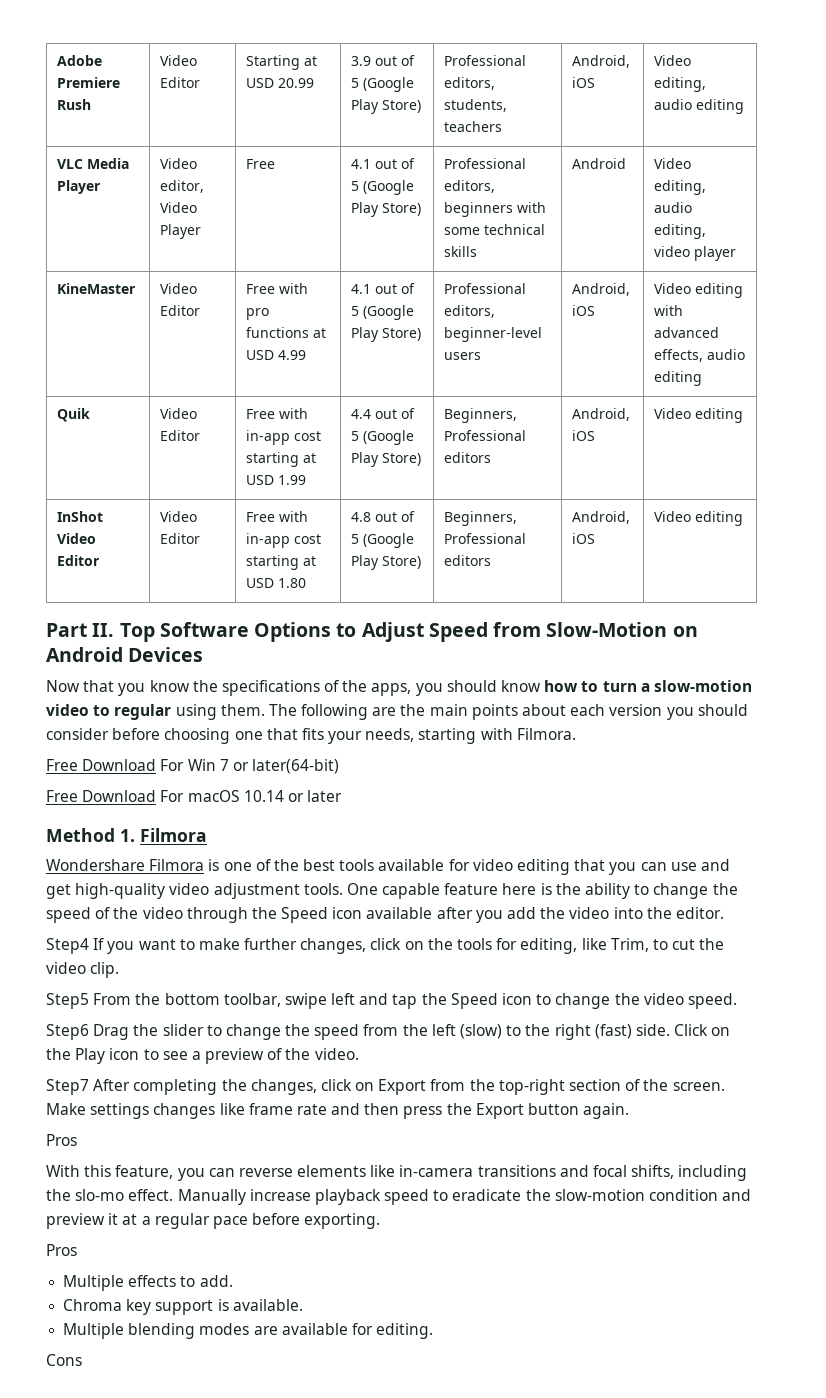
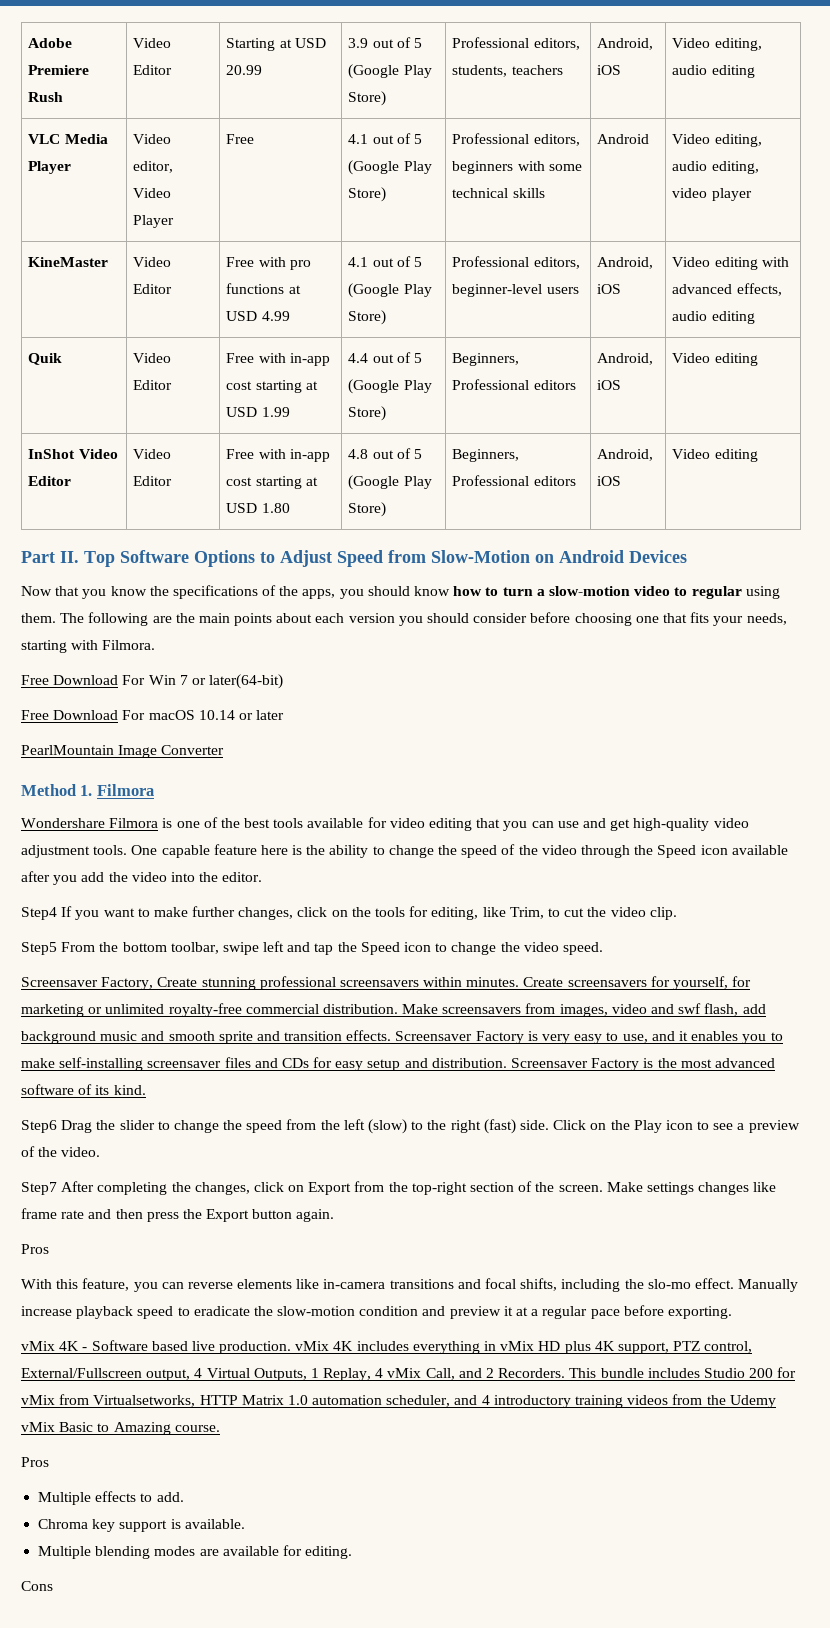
(343, 796) none -> [21,745,225,758] // PearlMountain Image Converter
(737, 1001) none -> [21,976,752,990] [21,1003,766,1017] [21,1030,783,1044] [21,1057,775,1071] [21,1084,146,1095] // Screensaver Factory, Create stunning professional screensavers within minutes. Create screensavers for yourself, for marketing or unlimited royalty-free commercial distribution. Make screensavers from images, video and swf flash, add background music and smooth sprite and transition effects. Screensaver Factory is very easy to use, and it enables you to make self-installing screensaver files and CDs for easy setup and distribution. Screensaver Factory is the most advanced software of its kind.
(381, 1221) none -> [21,1340,753,1354] [21,1367,797,1381] [21,1394,776,1408] [21,1422,220,1435] // vMix 4K - Software based live production. vMix 4K includes everything in vMix HD plus 4K support, PTZ control, External/Fullscreen output, 4 Virtual Outputs, 1 Replay, 4 vMix Call, and 2 Recorders. This bundle includes Studio 200 for vMix from Virtualsetworks, HTTP Matrix 1.0 automation scheduler, and 4 introductory training videos from the Udemy vMix Basic to Amazing course.

